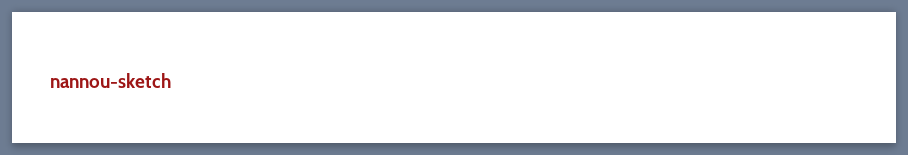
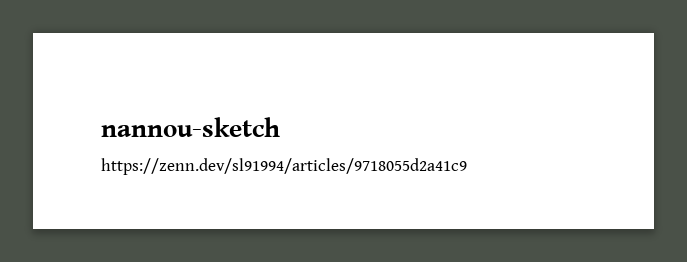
(171, 80) none -> [101,158,467,175] // https://zenn.dev/sl91994/articles/9718055d2a41c9

